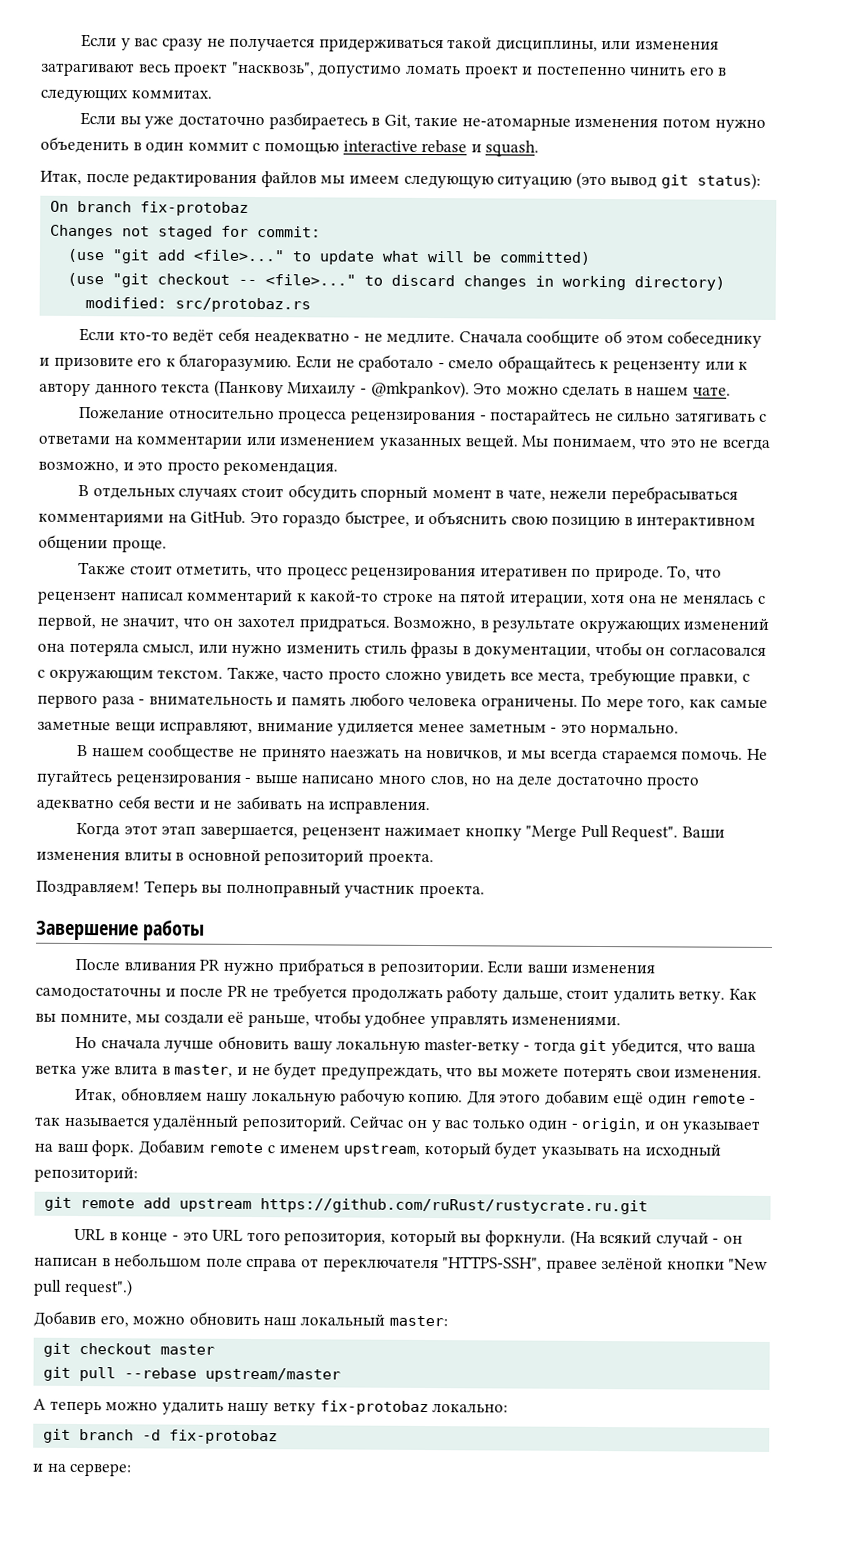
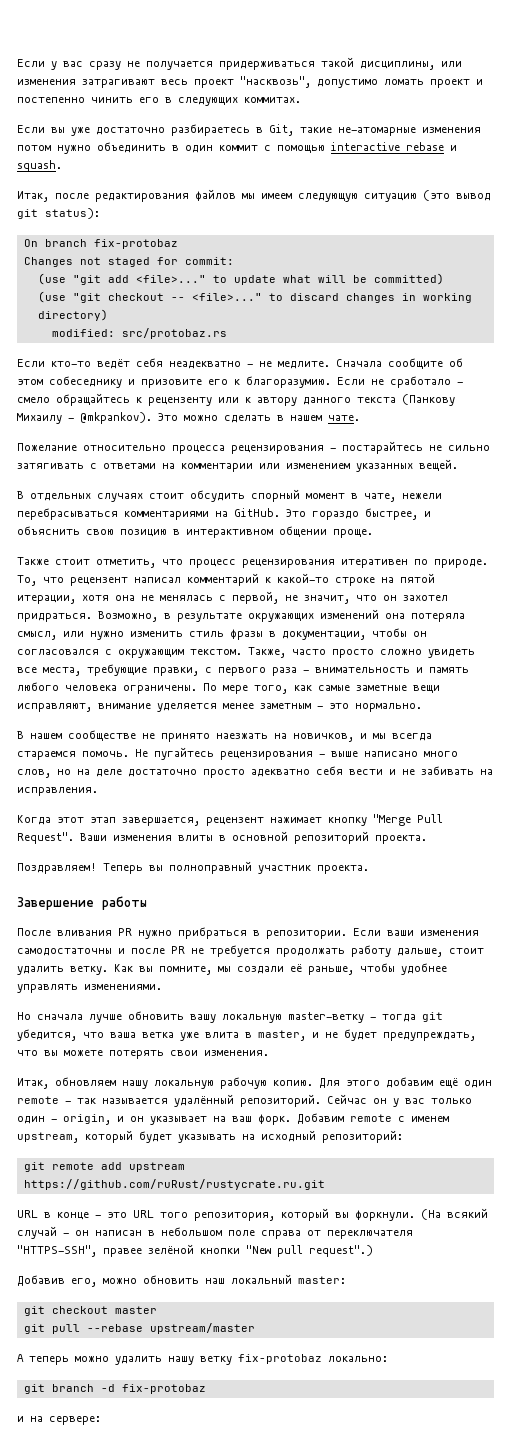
[40,136,129,154] объеденить -> [97,142,166,153] объединить
[521,435,771,451] [38,461,339,476] Мы понимаем, что это не всегда возможно, и это просто рекомендация. -> (458, 465) none
[337,722,415,736] удиляется -> [157,703,217,712] уделяется

